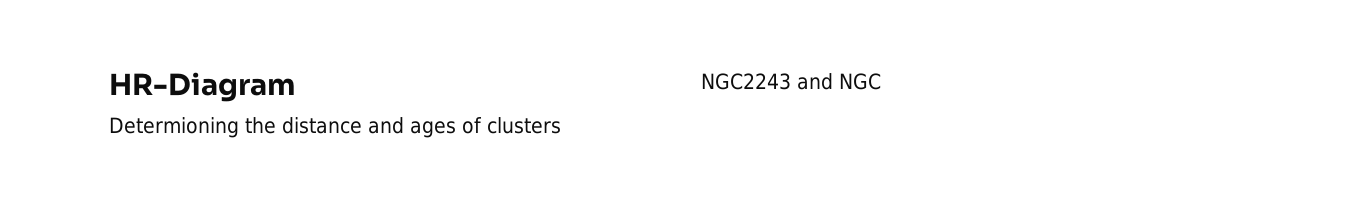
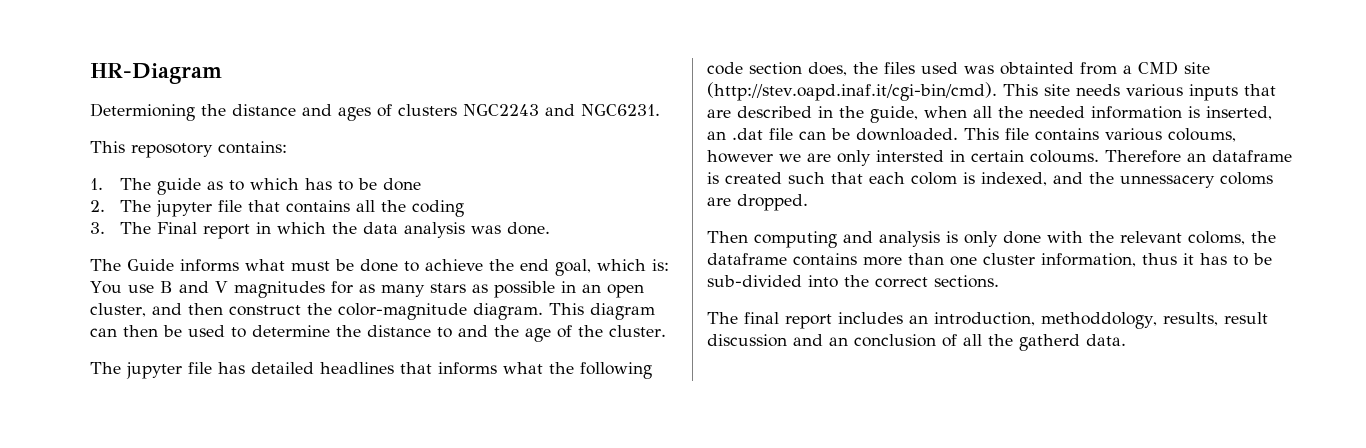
[839,73,881,90] NGC -> [581,104,660,116] [90,141,287,158] [90,178,421,195] [90,200,464,217] [90,222,550,239] [90,259,669,276] [90,281,644,298] [90,303,655,320] [90,325,666,342] [90,362,652,379] [707,61,1210,76] [707,82,1276,101] [707,106,1272,123] [707,128,1236,142] [707,150,1292,166] [707,172,1273,188] [707,194,808,211] [707,231,1276,248] [707,253,1272,267] [707,275,999,288] [707,312,1268,329] [707,334,1126,351] NGC6231. // This reposotory contains: // 1. The guide as to which has to be done // 2. The jupyter file that contains all the coding // 3. The Final report in which the data analysis was done. // The Guide informs what must be done to achieve the end goal, which is: You use B and V magnitudes for as many stars as possible in an open cluster, and then construct the color-magnitude diagram. This diagram can then be used to determine the distance to and the age of the cluster. // The jupyter file has detailed headlines that informs what the following code section does, the files used was obtainted from a CMD site (http://stev.oapd.inaf.it/cgi-bin/cmd). This site needs various inputs that are described in the guide, when all the needed information is inserted, an .dat file can be downloaded. This file contains various coloums, however we are only intersted in certain coloums. Therefore an dataframe is created such that each colom is indexed, and the unnessacery coloms are dropped. // Then computing and analysis is only done with the relevant coloms, the dataframe contains more than one cluster information, thus it has to be sub-divided into the correct sections. // The final report includes an introduction, methoddology, results, result discussion and an conclusion of all the gatherd data.

